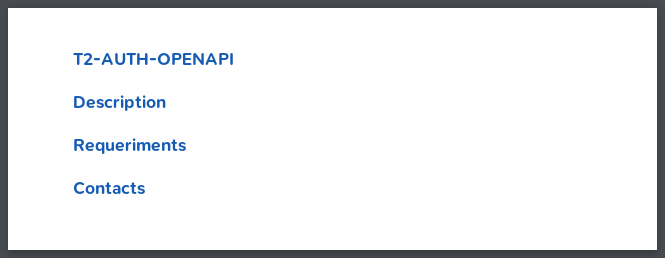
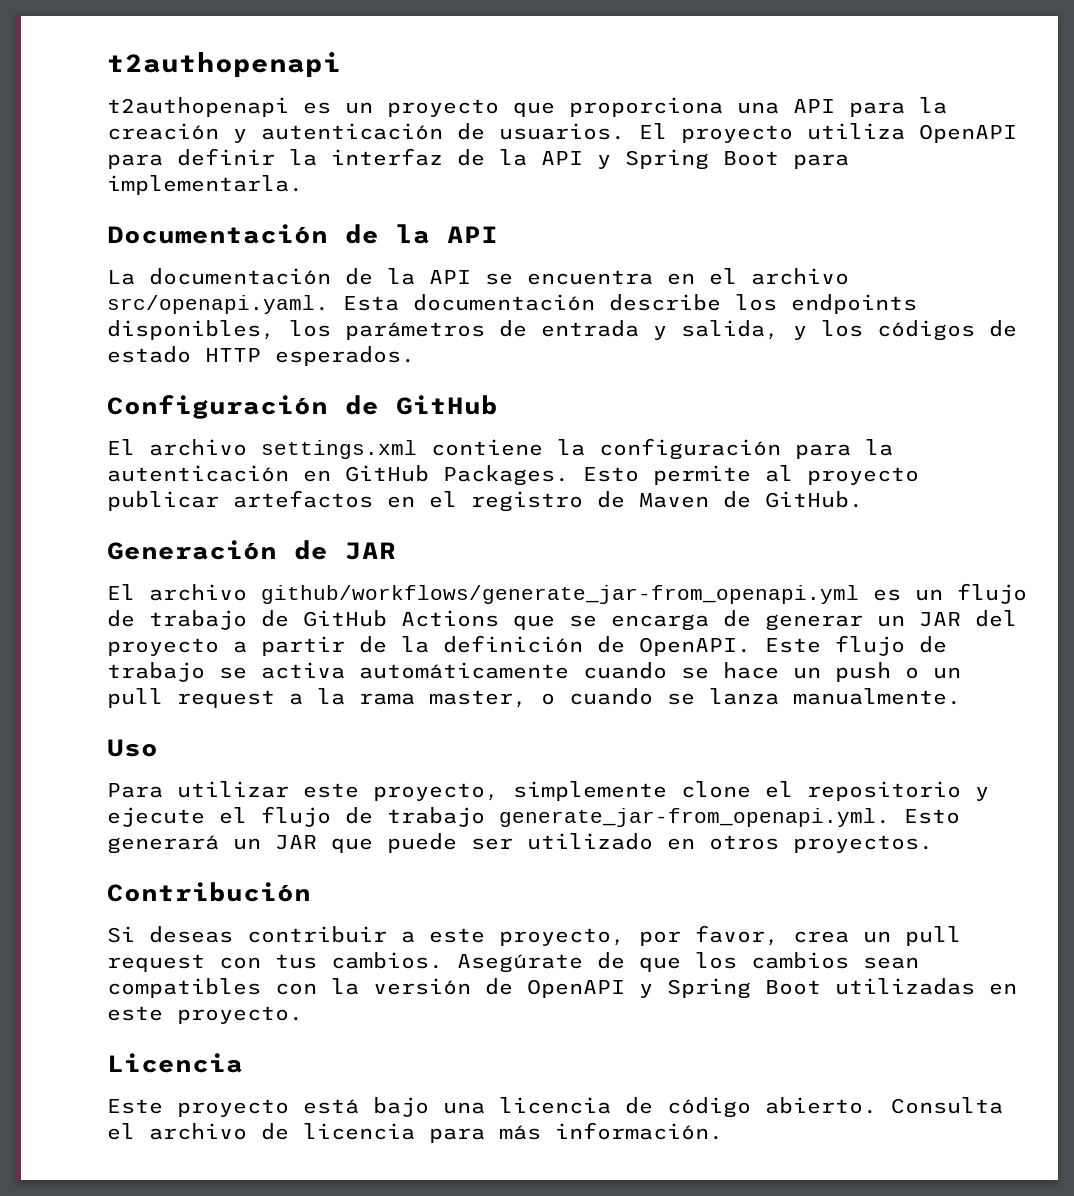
[73,52,234,65] [73,95,166,111] [73,138,186,154] [73,181,145,195] T2-AUTH-OPENAPI // Description // Requeriments // Contacts -> [107,52,341,77] [107,97,947,117] [107,123,1017,143] [107,148,849,170] [107,175,303,195] [107,224,498,244] [107,268,849,285] [107,294,917,314] [107,320,1017,341] [107,346,415,366] [107,395,498,419] [107,438,893,460] [107,465,919,486] [107,490,863,512] [107,540,396,560] [107,583,1027,604] [107,610,1017,631] [107,635,947,656] [107,662,961,682] [107,688,961,708] [107,739,158,757] [107,781,989,801] [107,806,960,827] [107,833,933,854] [107,882,311,902] [107,925,961,946] [107,952,919,973] [107,978,1017,999] [107,1006,303,1024] [107,1053,243,1073] [107,1097,1003,1118] [107,1122,723,1143] t2authopenapi // t2authopenapi es un proyecto que proporciona una API para la creación y autenticación de usuarios. El proyecto utiliza OpenAPI para definir la interfaz de la API y Spring Boot para implementarla. // Documentación de la API // La documentación de la API se encuentra en el archivo src/openapi.yaml. Esta documentación describe los endpoints disponibles, los parámetros de entrada y salida, y los códigos de estado HTTP esperados. // Configuración de GitHub // El archivo settings.xml contiene la configuración para la autenticación en GitHub Packages. Esto permite al proyecto publicar artefactos en el registro de Maven de GitHub. // Generación de JAR // El archivo github/workflows/generate_jar-from_openapi.yml es un flujo de trabajo de GitHub Actions que se encarga de generar un JAR del proyecto a partir de la definición de OpenAPI. Este flujo de trabajo se activa automáticamente cuando se hace un push o un pull request a la rama master, o cuando se lanza manualmente. // Uso // Para utilizar este proyecto, simplemente clone el repositorio y ejecute el flujo de trabajo generate_jar-from_openapi.yml. Esto generará un JAR que puede ser utilizado en otros proyectos. // Contribución // Si deseas contribuir a este proyecto, por favor, crea un pull request con tus cambios. Asegúrate de que los cambios sean compatibles con la versión de OpenAPI y Spring Boot utilizadas en este proyecto. // Licencia // Este proyecto está bajo una licencia de código abierto. Consulta el archivo de licencia para más información.

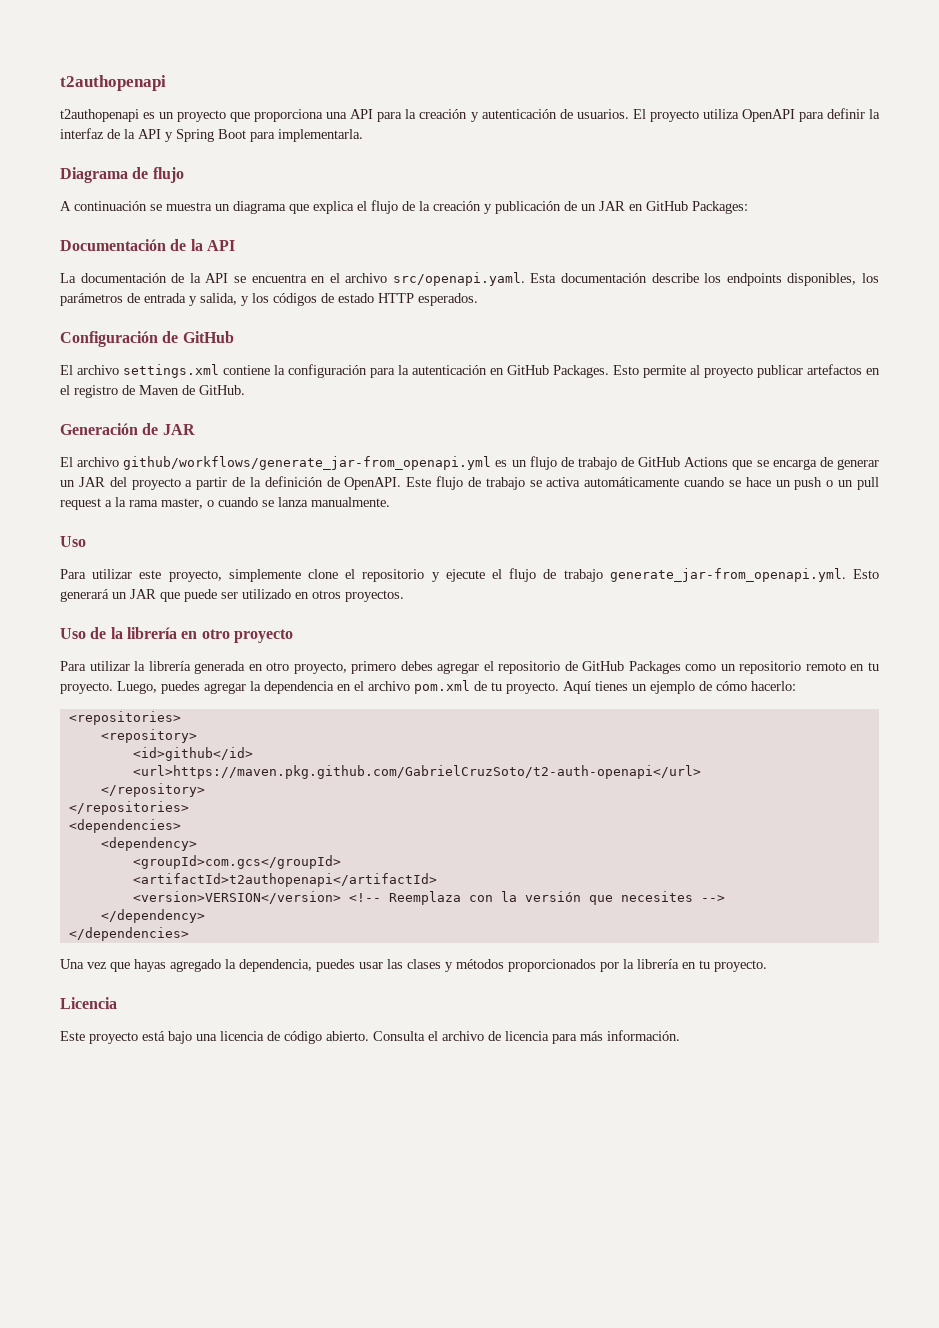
(303, 185) none -> [60,167,184,183] [60,200,748,214] // Diagrama de flujo // A continuación se muestra un diagrama que explica el flujo de la creación y publicación de un JAR en GitHub Packages:
[107,882,311,902] [107,925,961,946] [107,952,919,973] [107,978,1017,999] [107,1006,163,1021] Contribución // Si deseas contribuir a este proyecto, por favor, crea un pull request con tus cambios. Asegúrate de que los cambios sean compatibles con la versión de OpenAPI y Spring Boot utilizadas en este -> [60,627,293,643] [60,661,879,674] [60,680,796,694] [68,711,181,725] [100,729,197,743] [132,747,253,761] [132,765,701,779] [100,783,205,797] [68,801,189,815] [68,819,181,833] [100,837,197,851] [132,855,341,869] [132,873,437,887] [132,891,725,905] [100,909,205,923] [68,927,189,941] [60,959,710,972] Uso de la librería en otro proyecto // Para utilizar la librería generada en otro proyecto, primero debes agregar el repositorio de GitHub Packages como un repositorio remoto en tu proyecto. Luego, puedes agregar la dependencia en el archivo pom.xml de tu proyecto. Aquí tienes un ejemplo de cómo hacerlo: // <repositories> // <repository> // <id>github</id> // <url>https://maven.pkg.github.com/GabrielCruzSoto/t2-auth-openapi</url> // </repository> // </repositories> // <dependencies> // <dependency> // <groupId>com.gcs</groupId> // <artifactId>t2authopenapi</artifactId> // <version>VERSION</version> <!-- Reemplaza con la versión que necesites --> // </dependency> // </dependencies> // Una vez que hayas agregado la dependencia, puedes usar las clases y métodos proporcionados por la librería en tu

